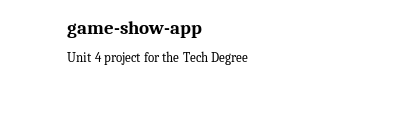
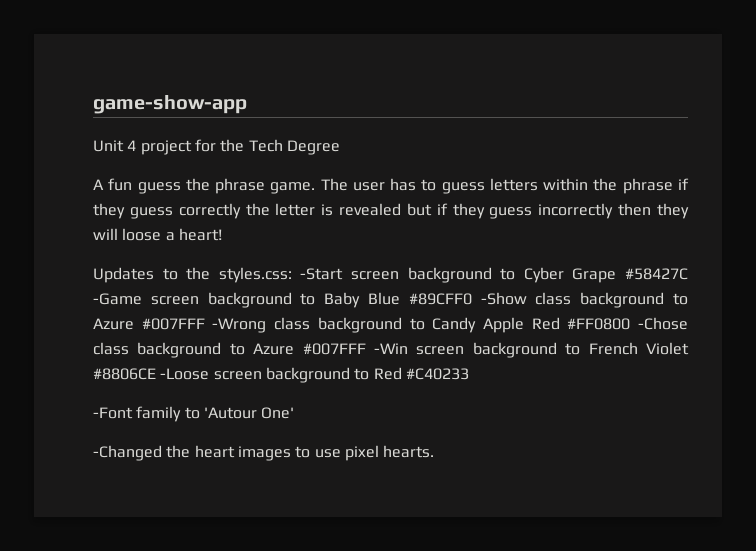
(249, 58) none -> [93,178,689,194] [93,203,689,219] [93,228,222,241] [93,267,689,283] [93,292,688,308] [93,317,688,333] [93,342,690,358] [93,367,469,383] [93,406,295,422] [93,445,435,461] // A fun guess the phrase game. The user has to guess letters within the phrase if they guess correctly the letter is revealed but if they guess incorrectly then they will loose a heart! // Updates to the styles.css: -Start screen background to Cyber Grape #58427C -Game screen background to Baby Blue #89CFF0 -Show class background to Azure #007FFF -Wrong class background to Candy Apple Red #FF0800 -Chose class background to Azure #007FFF -Win screen background to French Violet #8806CE -Loose screen background to Red #C40233 // -Font family to 'Autour One' // -Changed the heart images to use pixel hearts.

